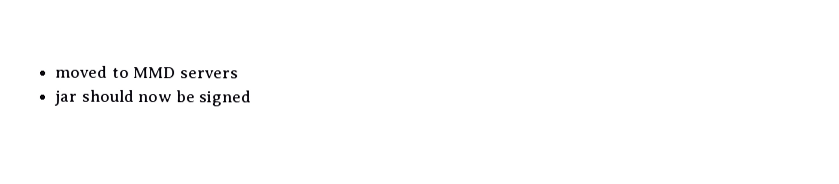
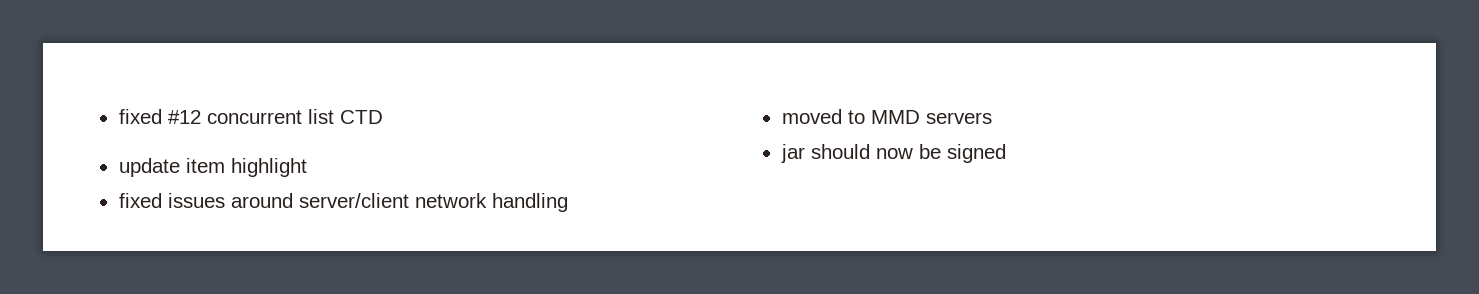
(55, 71) none -> [118,109,383,124] [118,158,307,177] [118,193,568,212] fixed #12 concurrent list CTD // update item highlight // fixed issues around server/client network handling //

